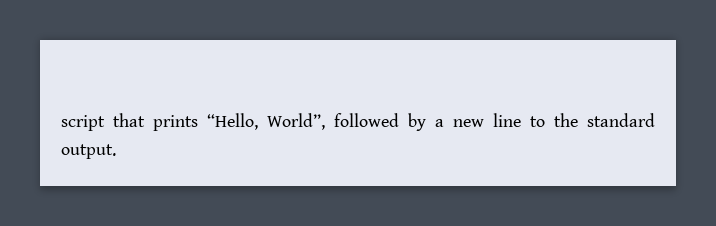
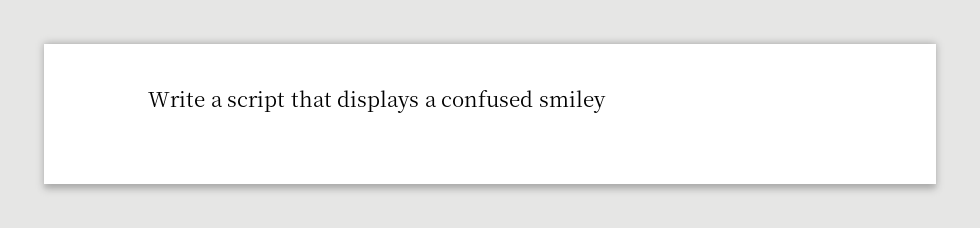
[61,113,655,131] [61,144,116,159] script that prints “Hello, World”, followed by a new line to the standard output. -> [148,90,606,113] Write a script that displays a confused smiley

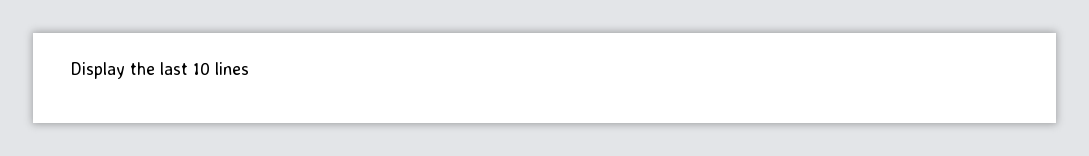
[148,90,606,113] Write a script that displays a confused smiley -> [71,62,249,79] Display the last 10 lines

